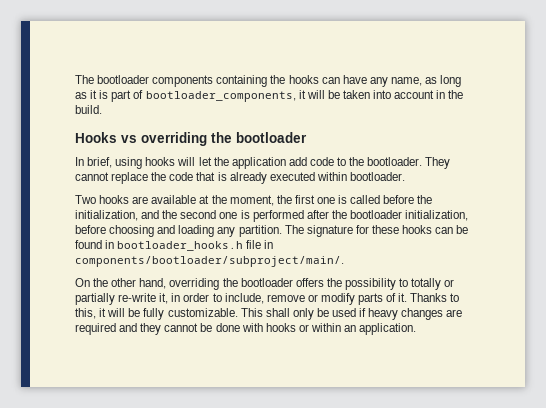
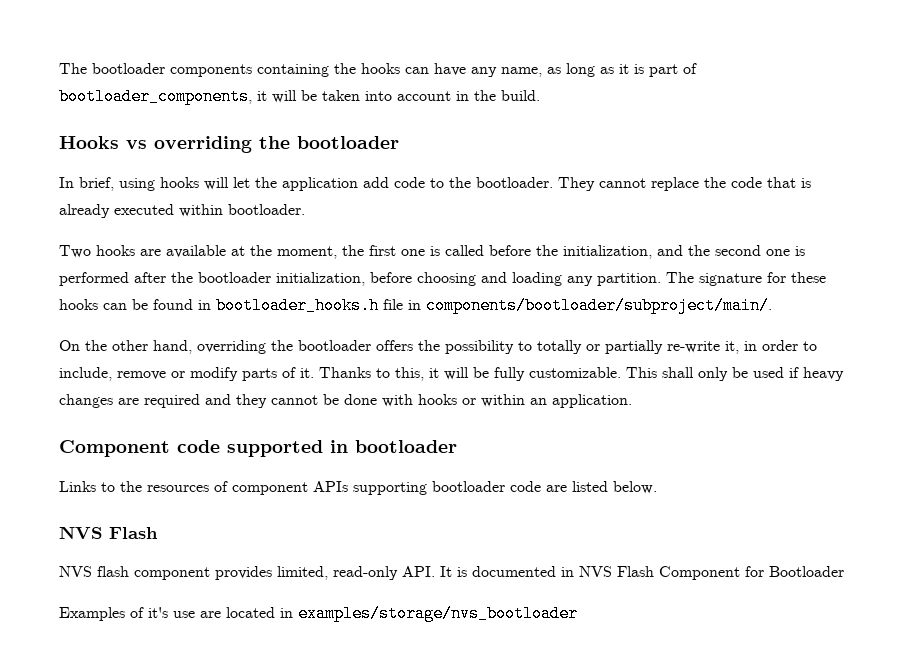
(417, 329) none -> [59,440,457,457] [59,481,657,495] [59,526,158,539] [59,566,844,580] [59,605,578,622] // Component code supported in bootloader // Links to the resources of component APIs supporting bootloader code are listed below. // NVS Flash // NVS flash component provides limited, read-only API. It is documented in NVS Flash Component for Bootloader // Examples of it's use are located in examples/storage/nvs_bootloader

